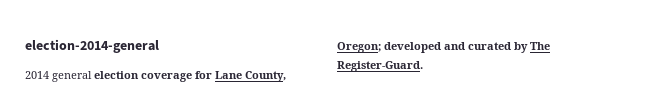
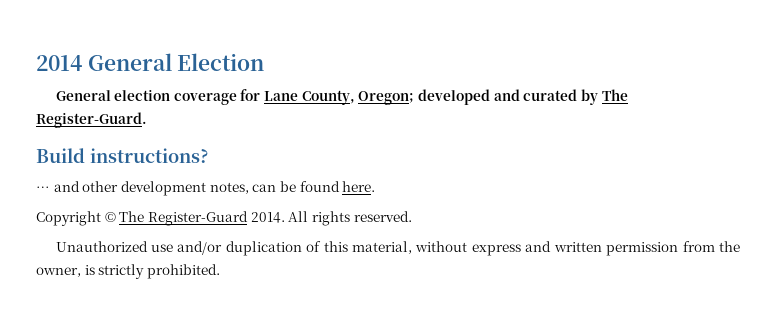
[25,39,159,53] [25,71,92,82] election-2014-general // 2014 general -> [36,53,265,71] [55,90,111,101] 2014 General Election // General
(423, 66) none -> [36,148,209,163] [36,181,376,196] [36,211,412,226] [55,241,740,256] [36,264,220,279] // Build instructions? // … and other development notes, can be found here. // Copyright © The Register-Guard 2014. All rights reserved. // Unauthorized use and/or duplication of this material, without express and written permission from the owner, is strictly prohibited.

